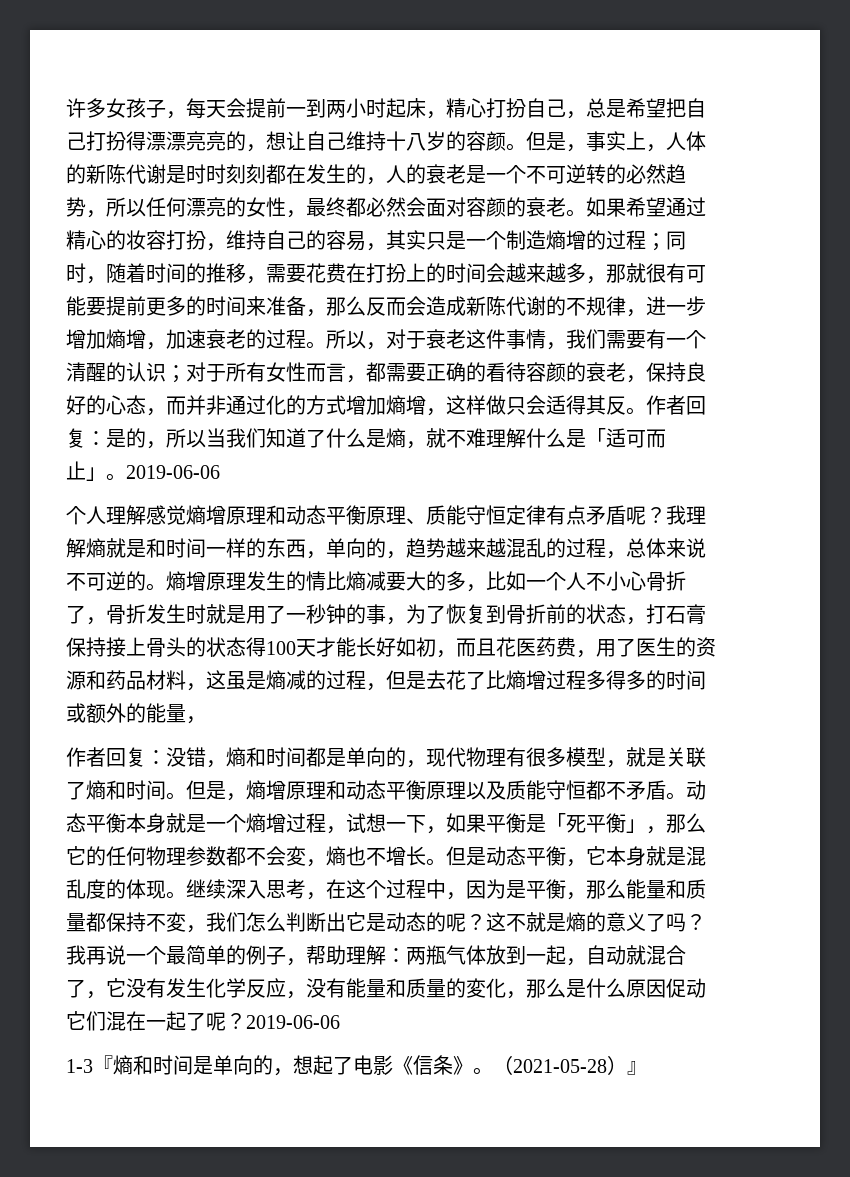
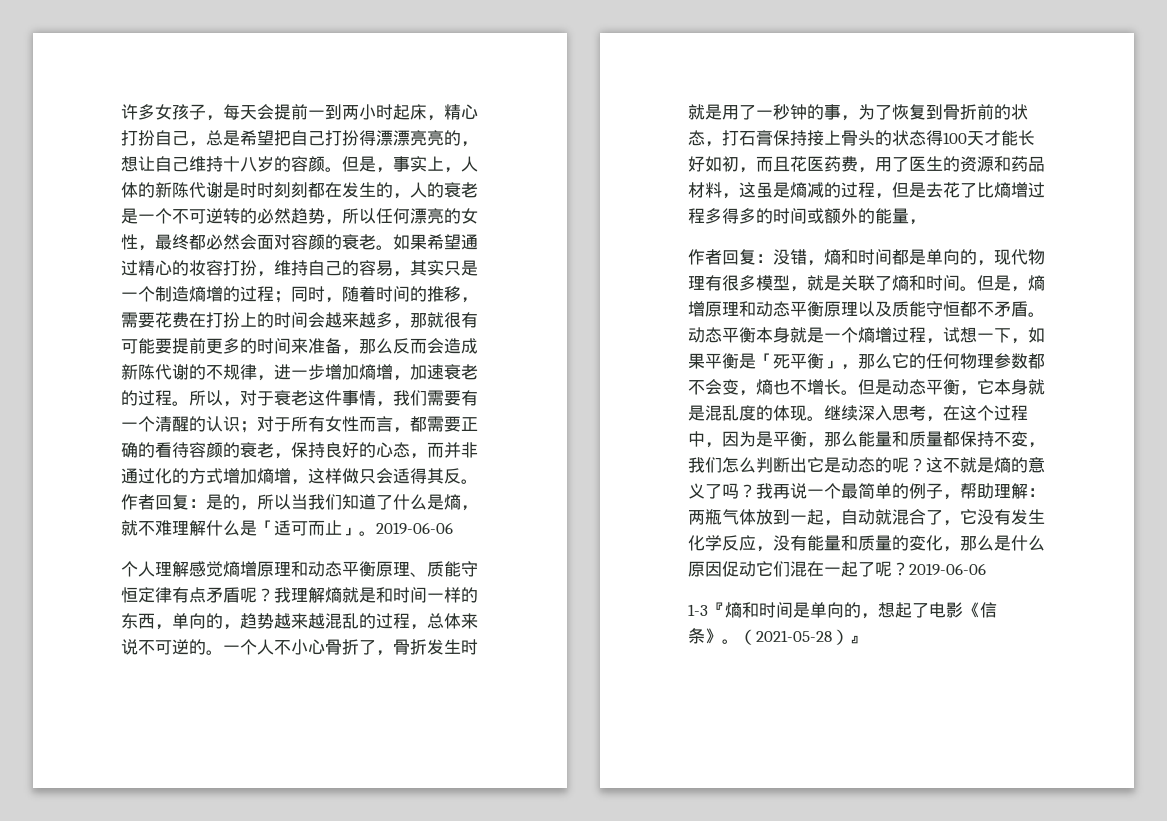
[166,571,526,592] 熵增原理发生的情比熵减要大的多，比如 -> (223, 652) none
[286,846,306,866] 変 -> [722,379,739,395] 变

